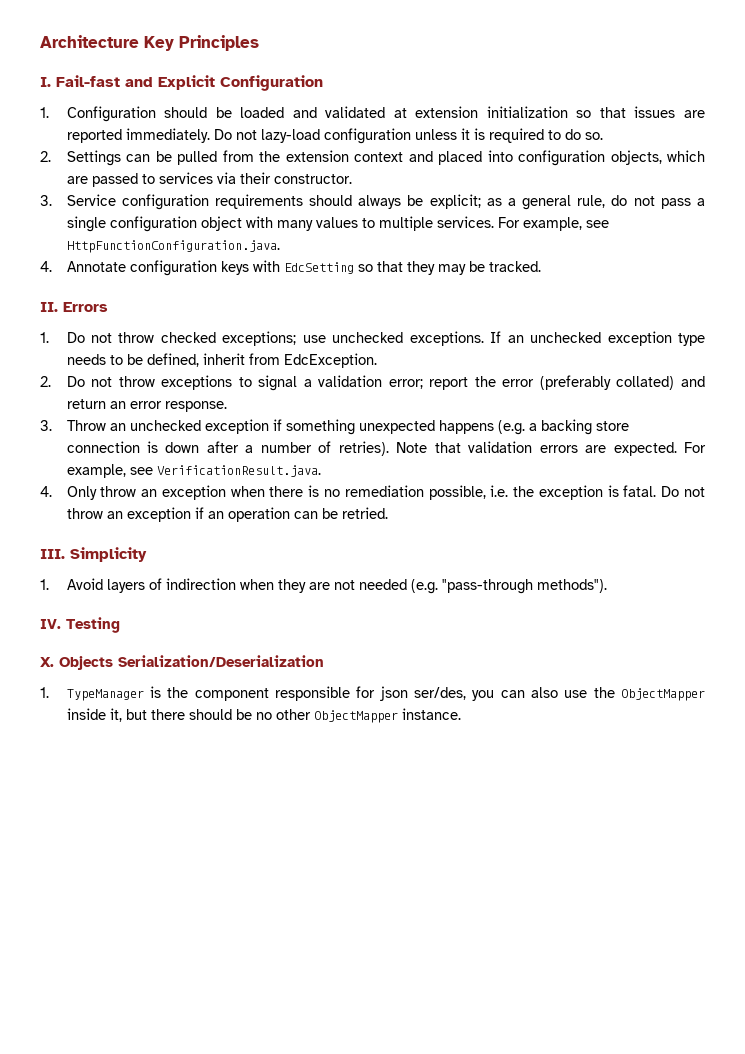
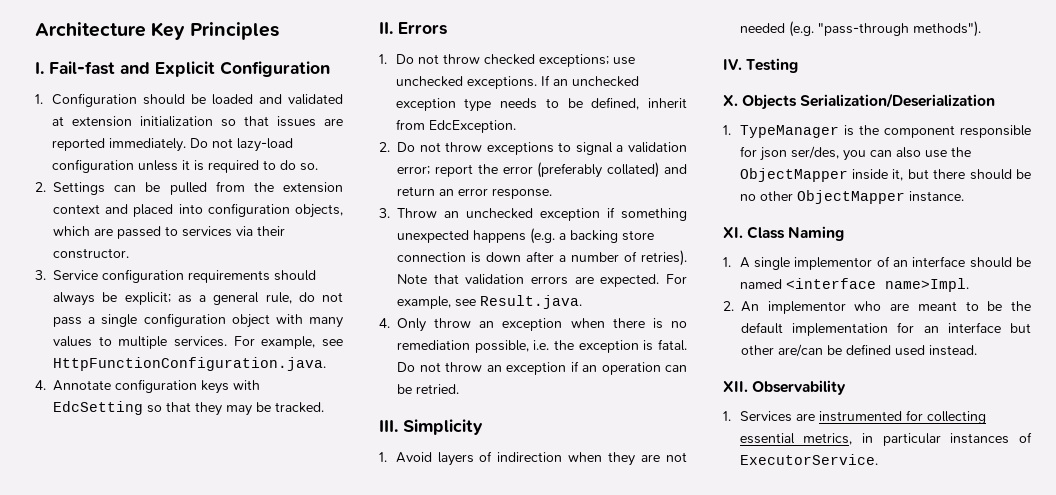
[156,465,321,477] VerificationResult.java. -> [480,295,582,309] Result.java.
(461, 714) none -> [723,226,845,241] [723,256,1031,270] [739,278,969,292] [723,301,1031,314] [741,322,1031,336] [741,344,977,357] [723,380,847,395] [723,410,986,424] [739,432,1032,446] [739,454,878,465] // XI. Class Naming // 1. A single implementor of an interface should be named <interface name>Impl. // 2. An implementor who are meant to be the default implementation for an interface but other are/can be defined used instead. // XII. Observability // 1. Services are instrumented for collecting essential metrics, in particular instances of ExecutorService.

